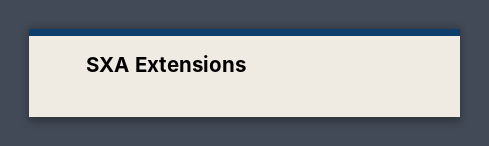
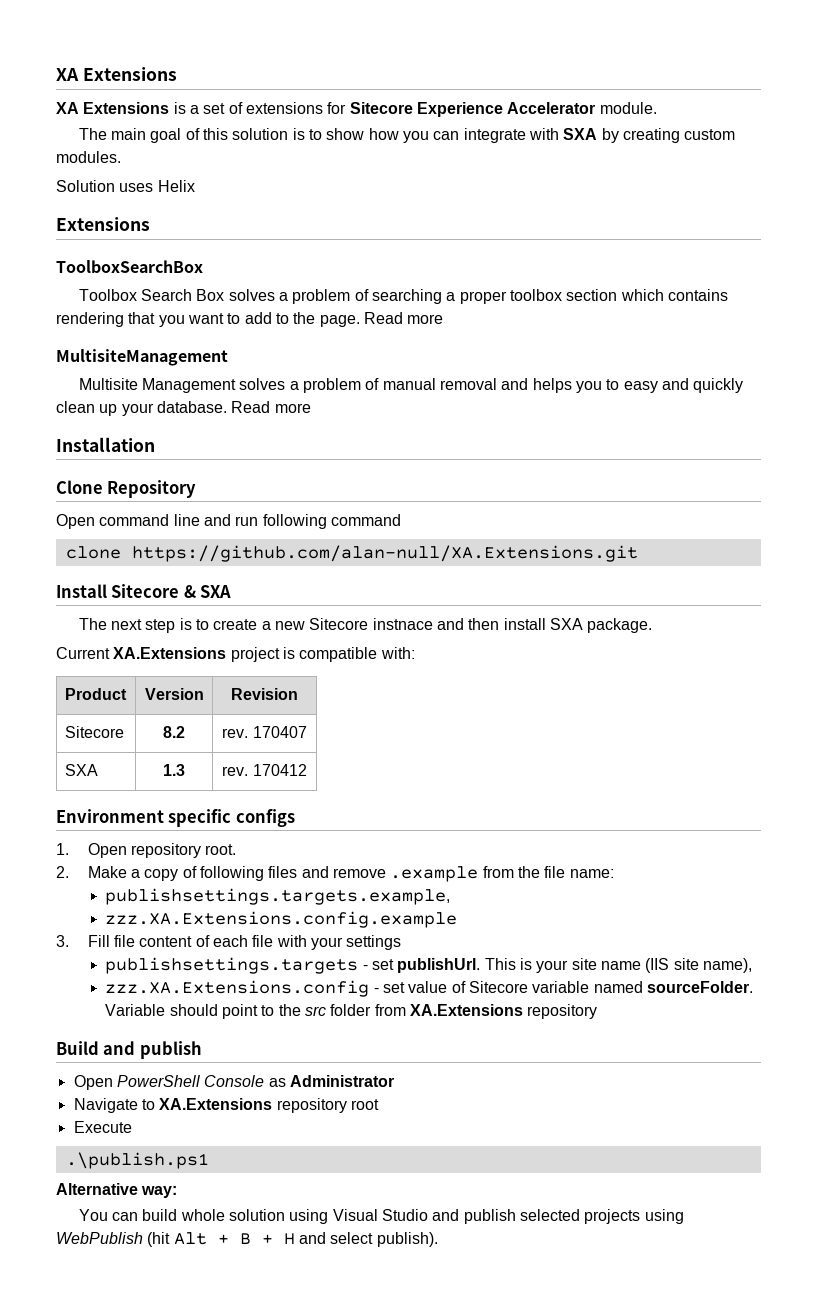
[86,55,246,72] SXA Extensions -> [56,67,177,81] [56,102,657,117] [78,128,736,143] [56,151,121,163] [56,180,195,192] [56,217,150,231] [56,260,203,273] [78,289,728,304] [56,312,444,327] [56,349,228,366] [78,378,744,393] [56,401,311,416] [56,437,155,452] [56,480,197,498] [56,514,401,529] [65,545,638,562] [56,584,232,598] [78,618,653,633] [56,647,415,662] [64,688,127,700] [144,688,204,700] [231,688,298,700] [64,726,124,738] [163,726,185,738] [222,726,307,738] [64,764,98,776] [163,764,185,776] [222,764,307,776] [56,809,295,827] [56,843,237,858] [56,866,614,882] [105,888,451,905] [105,911,458,928] [56,935,402,950] [105,957,752,974] [105,980,753,997] [105,1004,598,1019] [56,1041,202,1059] [73,1075,394,1090] [73,1098,379,1113] [73,1121,132,1133] [65,1152,209,1169] [56,1183,178,1198] [78,1209,684,1224] [56,1232,438,1247] XA Extensions // XA Extensions is a set of extensions for Sitecore Experience Accelerator module. // The main goal of this solution is to show how you can integrate with SXA by creating custom modules. // Solution uses Helix // Extensions // ToolboxSearchBox // Toolbox Search Box solves a problem of searching a proper toolbox section which contains rendering that you want to add to the page. Read more // MultisiteManagement // Multisite Management solves a problem of manual removal and helps you to easy and quickly clean up your database. Read more // Installation // Clone Repository // Open command line and run following command // clone https://github.com/alan-null/XA.Extensions.git // Install Sitecore & SXA // The next step is to create a new Sitecore instnace and then install SXA package. // Current XA.Extensions project is compatible with: // Product | Version | Revision // Sitecore | 8.2 | rev. 170407 // SXA | 1.3 | rev. 170412 // Environment specific configs // 1. Open repository root. // 2. Make a copy of following files and remove .example from the file name: // publishsettings.targets.example, // zzz.XA.Extensions.config.example // 3. Fill file content of each file with your settings // publishsettings.targets - set publishUrl. This is your site name (IIS site name), // zzz.XA.Extensions.config - set value of Sitecore variable named sourceFolder. Variable should point to the src folder from XA.Extensions repository // Build and publish // Open PowerShell Console as Administrator // Navigate to XA.Extensions repository root // Execute // .\publish.ps1 // Alternative way: // You can build whole solution using Visual Studio and publish selected projects using WebPublish (hit Alt + B + H and select publish).

